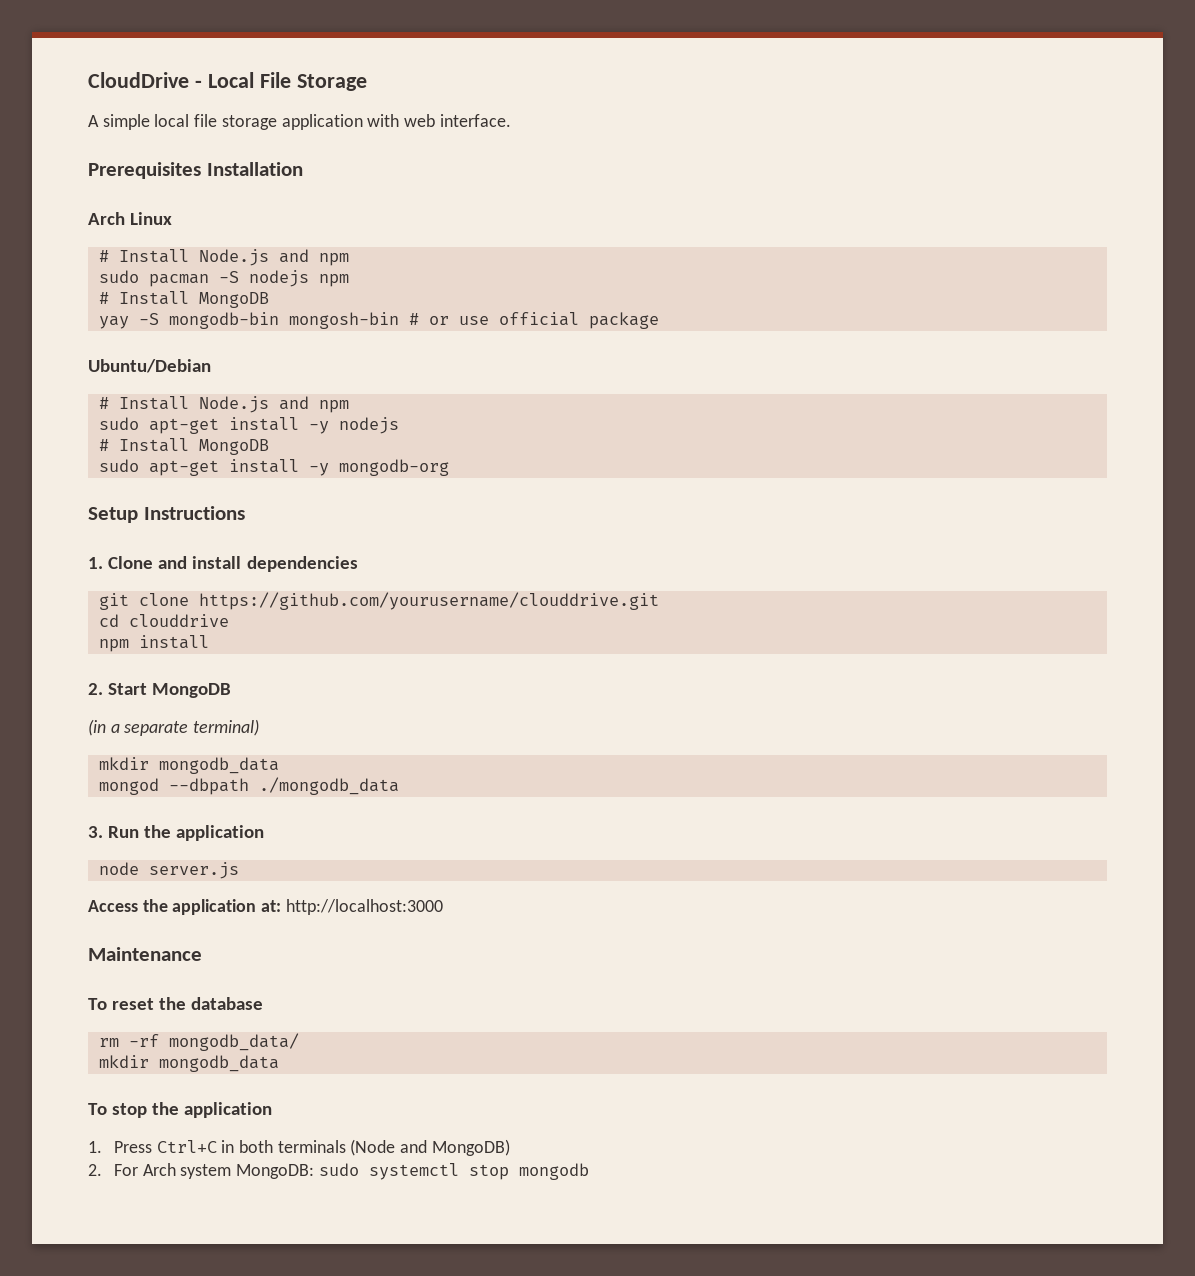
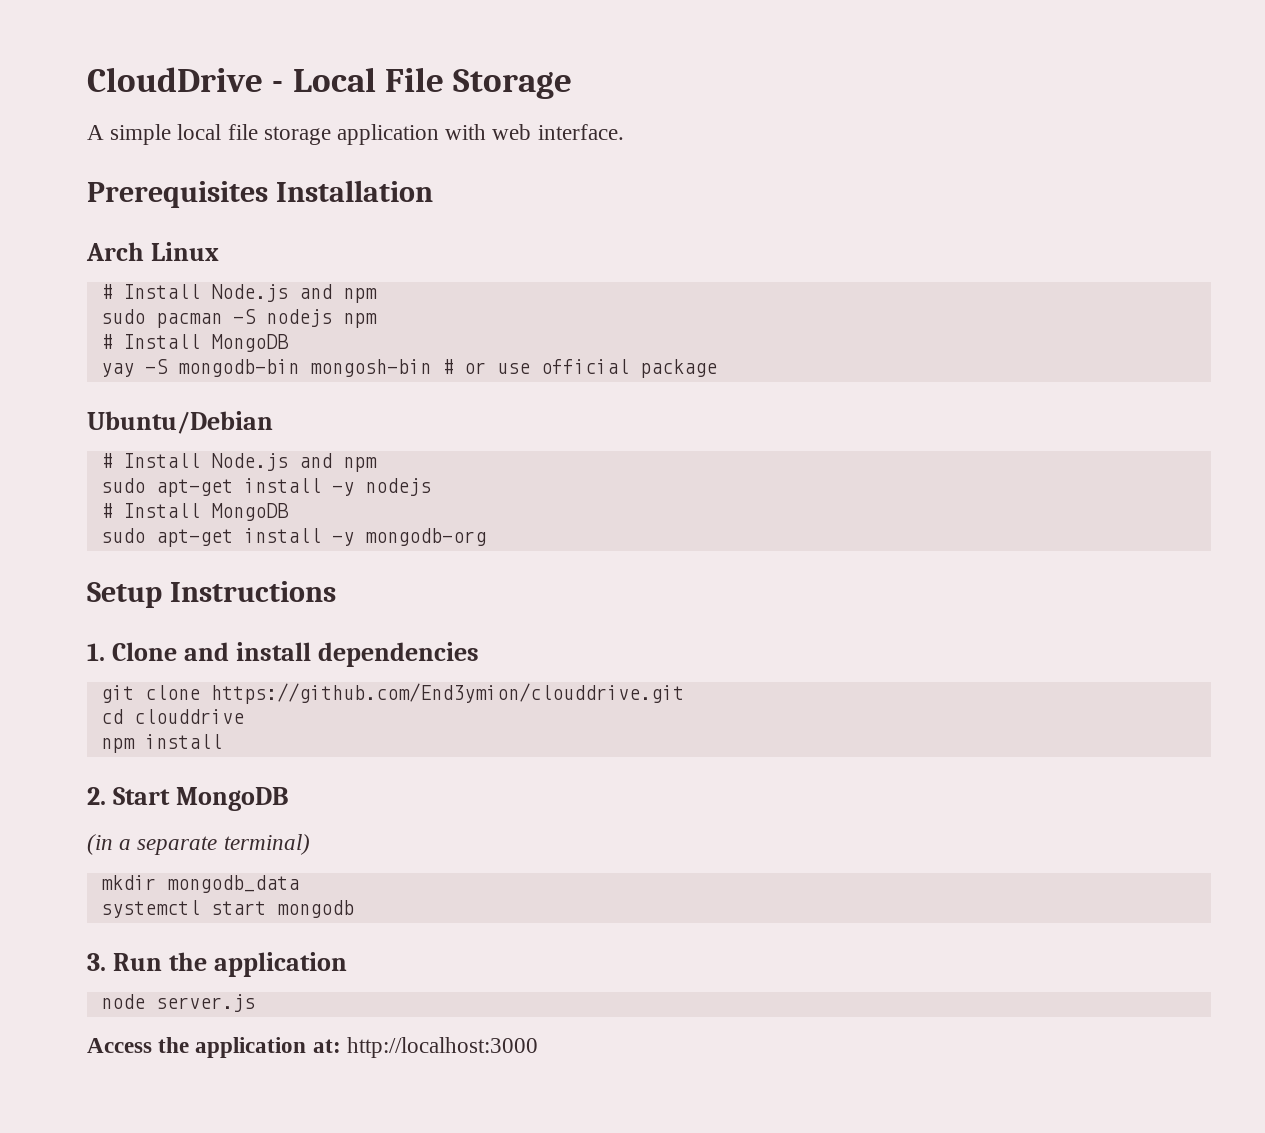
[198,592,659,610] https://github.com/yourusername/clouddrive.git -> [210,683,684,704] https://github.com/End3ymion/clouddrive.git
[98,777,399,795] mongod --dbpath ./mongodb_data -> [100,900,354,918] systemctl start mongodb
[88,947,202,961] [88,997,264,1010] [98,1033,299,1051] [98,1055,279,1072] [88,1102,273,1118] [88,1139,510,1156] [88,1163,589,1180] // Maintenance // To reset the database // rm -rf mongodb_data/ // mkdir mongodb_data // To stop the application // 1. Press Ctrl+C in both terminals (Node and MongoDB) // 2. For Arch system MongoDB: sudo systemctl stop mongodb -> (538, 1047) none

